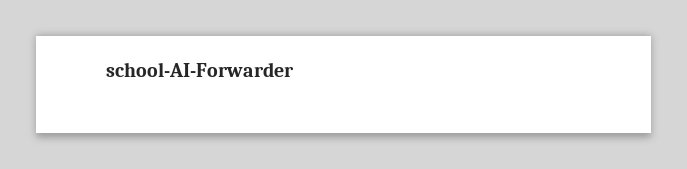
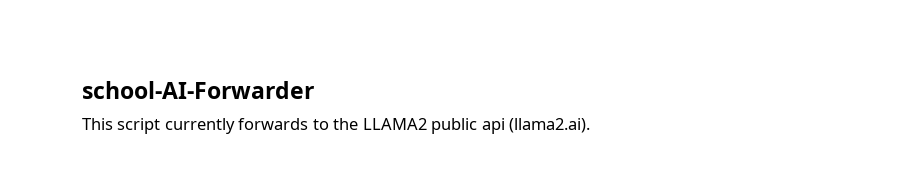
(294, 69) none -> [82,118,591,134] // This script currently forwards to the LLAMA2 public api (llama2.ai).

